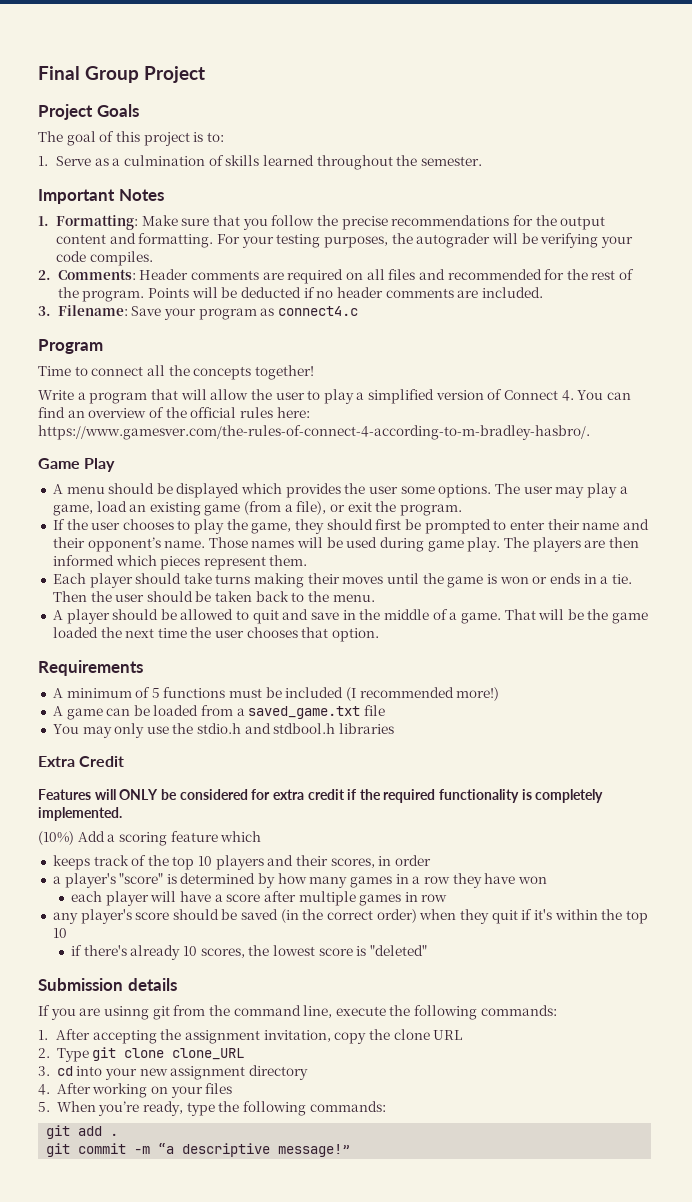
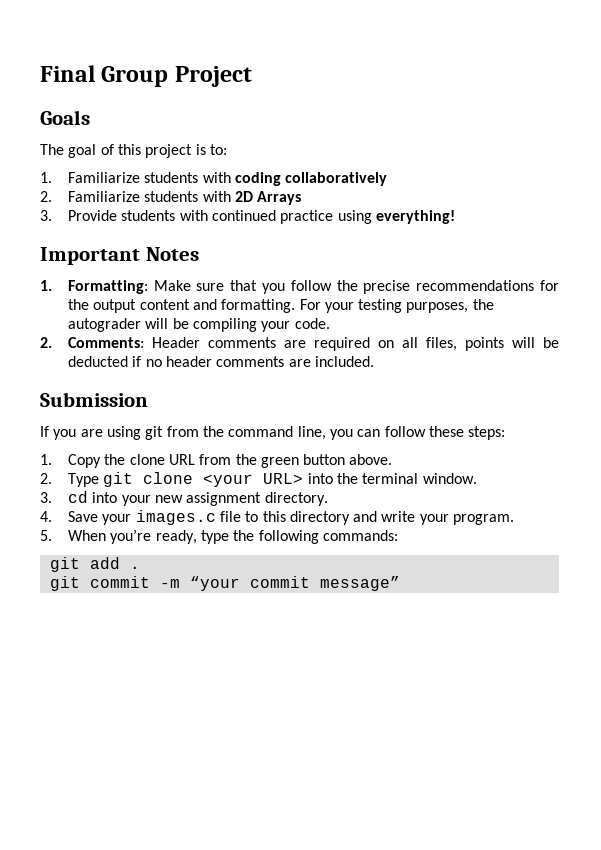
[38,104,93,120] Project -> (252, 76) none
[56,155,482,170] Serve as a culmination of skills learned throughout the semester. -> [67,172,388,186] [40,191,302,205] [40,210,455,224] Familiarize students with coding collaboratively // 2. Familiarize students with 2D Arrays // 3. Provide students with continued practice using everything!
[540,233,633,248] [56,251,153,266] verifying your code compiles. -> [192,318,330,332] compiling your code.
[388,269,635,280] [57,287,190,302] files and recommended for the rest of the program. Points -> [425,337,504,351] files, points
[38,305,358,320] [38,339,103,354] [38,365,314,380] [38,389,631,404] [38,407,310,418] [38,425,590,440] [38,458,116,472] [52,483,628,498] [52,501,462,516] [52,519,649,534] [52,537,639,552] [52,555,308,570] [52,573,632,588] [52,591,375,602] [52,609,649,624] [52,627,380,642] [38,660,143,676] [52,687,500,701] [52,705,386,720] [52,723,395,738] [38,756,125,767] [38,789,604,803] [38,807,122,821] [38,831,262,846] [52,855,431,870] [52,873,547,888] [70,891,448,906] [52,909,648,924] [52,928,67,938] [70,945,427,960] // 3. Filename: Save your program as connect4.c // Program // Time to connect all the concepts together! // Write a program that will allow the user to play a simplified version of Connect 4. You can find an overview of the official rules here: https://www.gamesver.com/the-rules-of-connect-4-according-to-m-bradley-hasbro/. // Game Play // A menu should be displayed which provides the user some options. The user may play a game, load an existing game (from a file), or exit the program. // If the user chooses to play the game, they should first be prompted to enter their name and their opponent’s name. Those names will be used during game play. The players are then informed which pieces represent them. // Each player should take turns making their moves until the game is won or ends in a tie. Then the user should be taken back to the menu. // A player should be allowed to quit and save in the middle of a game. That will be the game loaded the next time the user chooses that option. // Requirements // A minimum of 5 functions must be included (I recommended more!) // A game can be loaded from a saved_game.txt file // You may only use the stdio.h and stdbool.h libraries // Extra Credit // Features will ONLY be considered for extra credit if the required functionality is completely implemented. // (10%) Add a scoring feature which // keeps track of the top 10 players and their scores, in order // a player's "score" is determined by how many games in a row they have won // each player will have a score after multiple games in row // any player's score should be saved (in the correct order) when they quit if it's within the top 10 // if there's already 10 scores, the lowest score is "deleted" -> (374, 361) none
[127,978,177,991] details -> (148, 399) none
[103,1006,149,1020] usinng -> [106,426,141,440] using
[335,1005,557,1020] [38,1029,463,1044] [38,1047,245,1062] execute the following commands: // 1. After accepting the assignment invitation, copy the clone URL // 2. Type git clone clone_URL -> [329,426,506,440] [40,454,393,468] [40,472,477,487] you can follow these steps: // 1. Copy the clone URL from the green button above. // 2. Type git clone <your URL> into the terminal window.
[248,1065,308,1080] [38,1083,233,1098] directory // 4. After working on your files -> [264,492,328,506] [40,510,515,525] directory. // 4. Save your images.c file to this directory and write your program.
[158,1143,351,1157] “a descriptive message!” -> [189,576,400,591] “your commit message”

